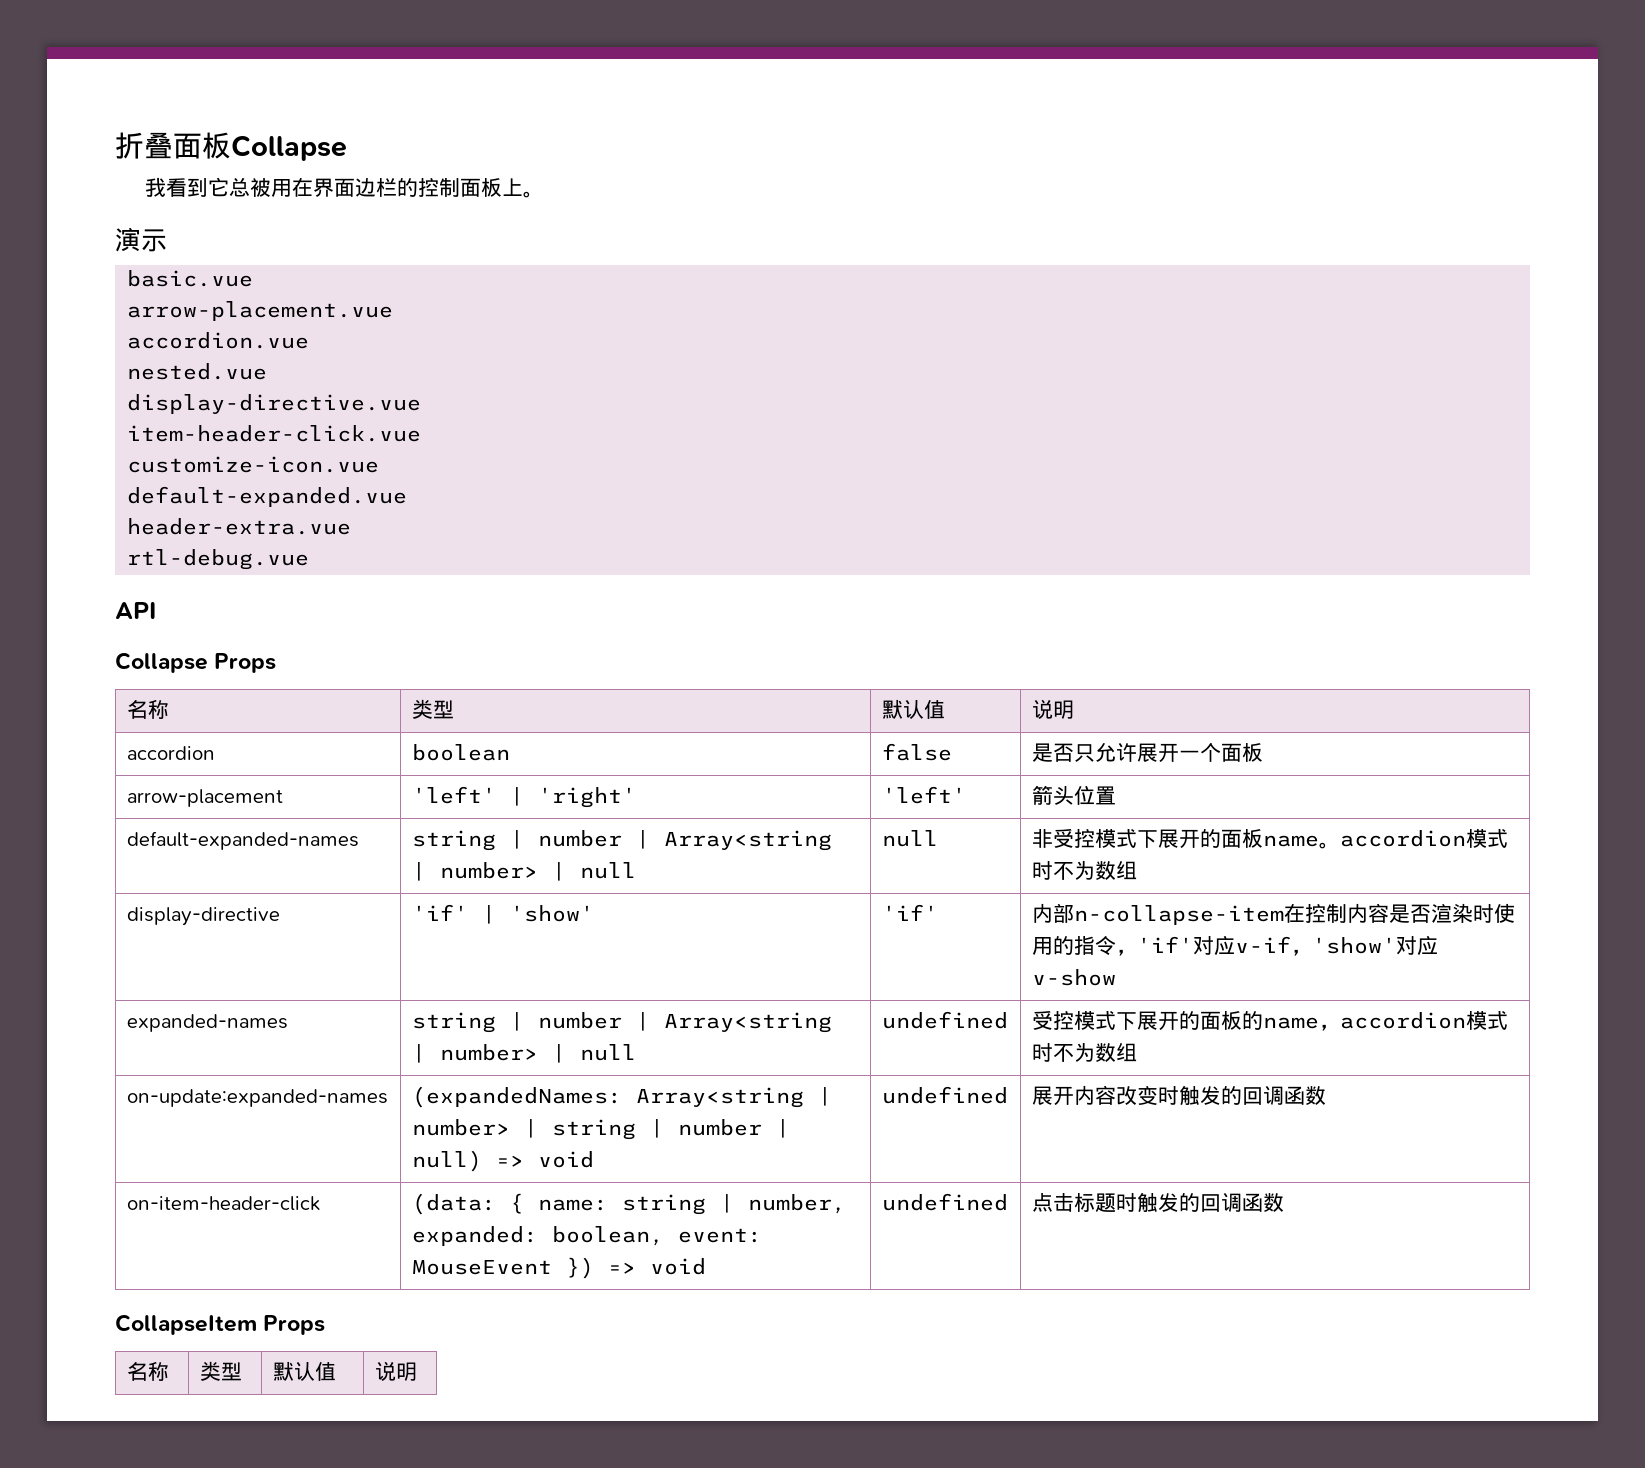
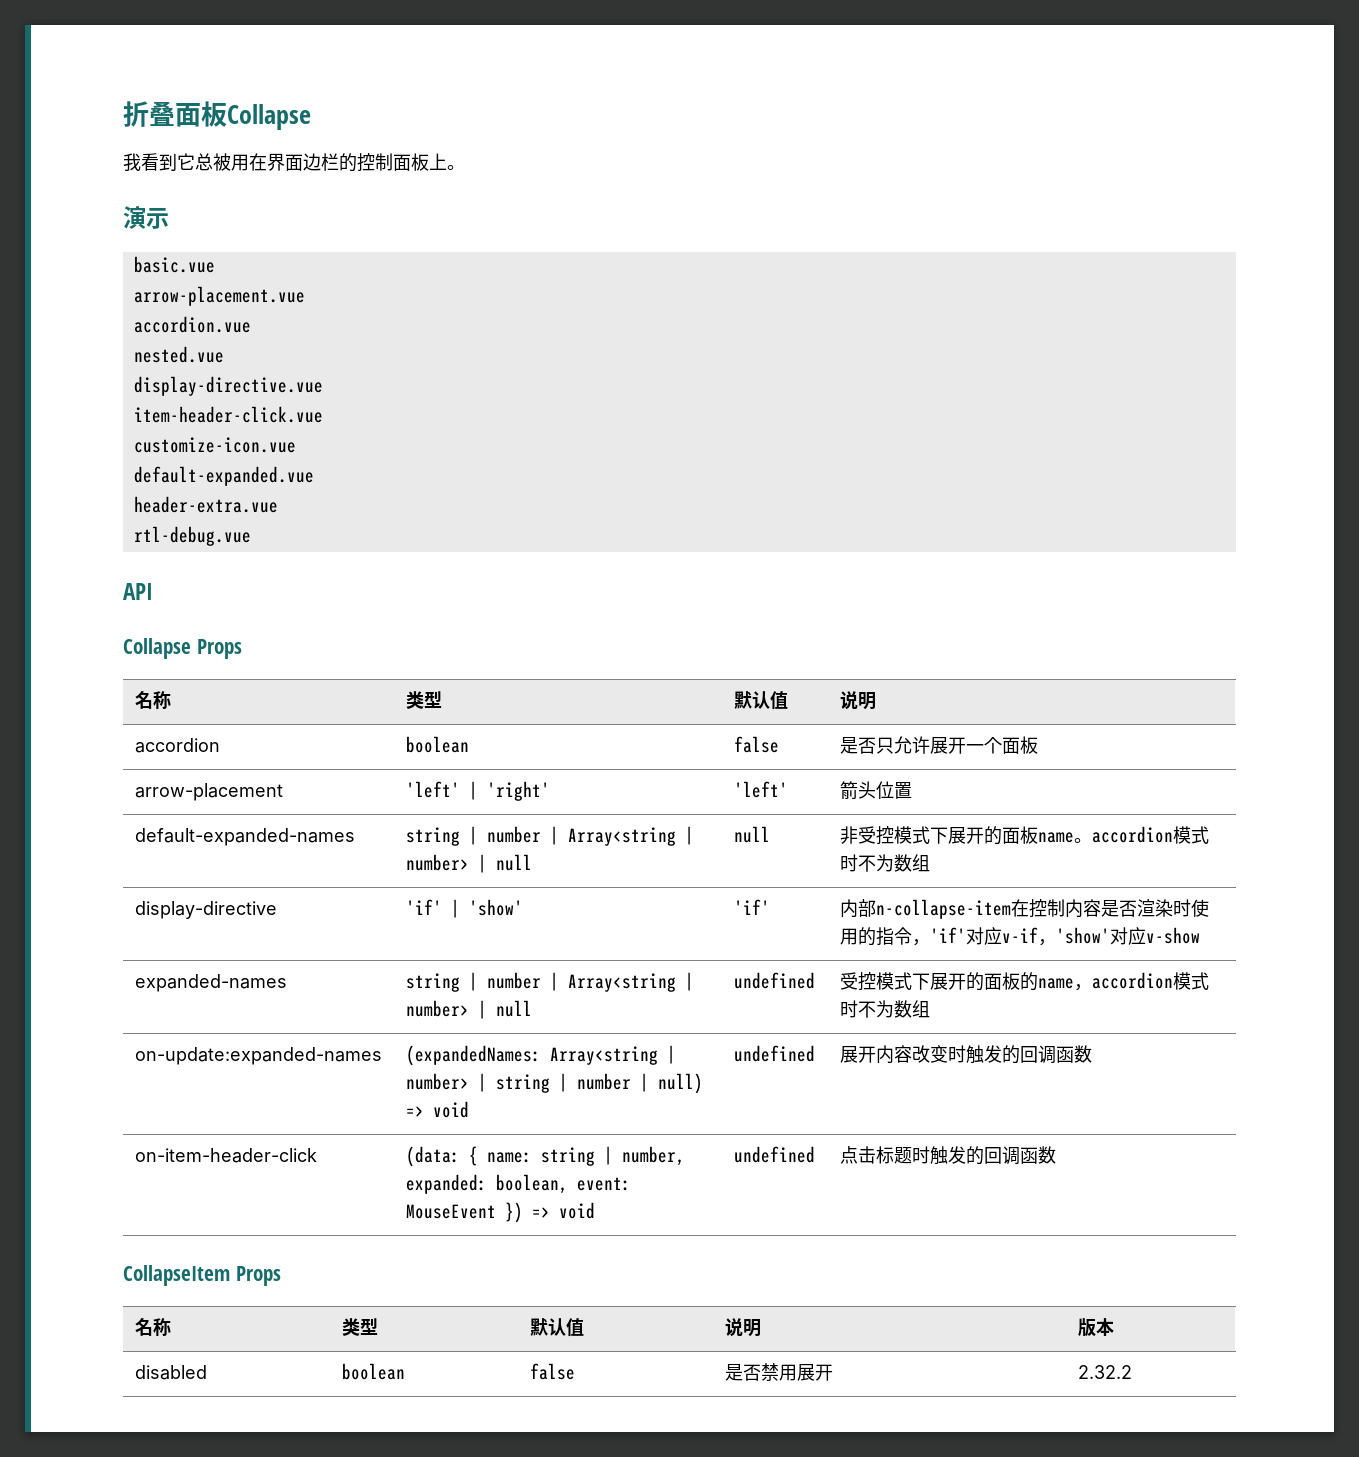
(417, 1371) none -> [1077,1318,1114,1337] [134,1365,207,1380] [341,1363,405,1380] [529,1363,575,1380] [724,1363,833,1381] [1077,1365,1132,1379] | 版本 // disabled | boolean | false | 是否禁用展开 | 2.32.2

